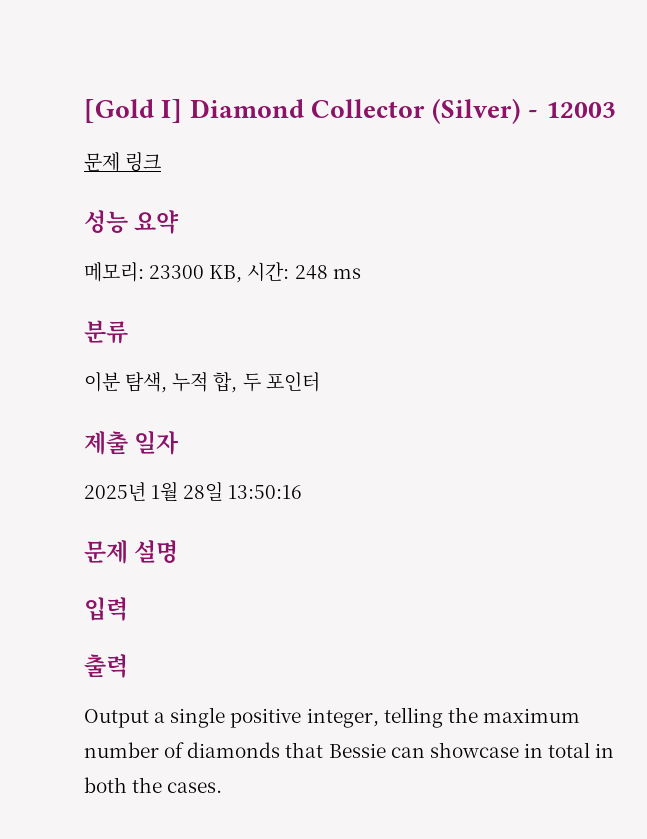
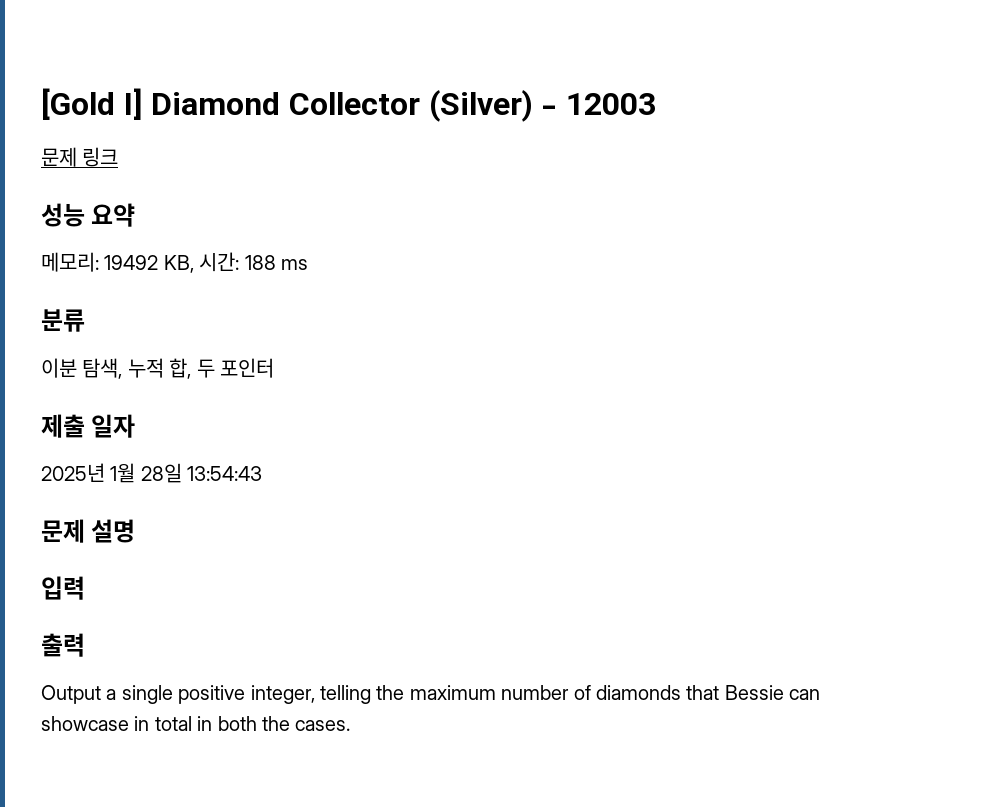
[149,265,205,279] 23300 -> [104,255,159,270] 19492
[294,265,328,280] 248 -> [244,255,276,270] 188
[228,485,303,499] 13:50:16 -> [187,466,263,481] 13:54:43

